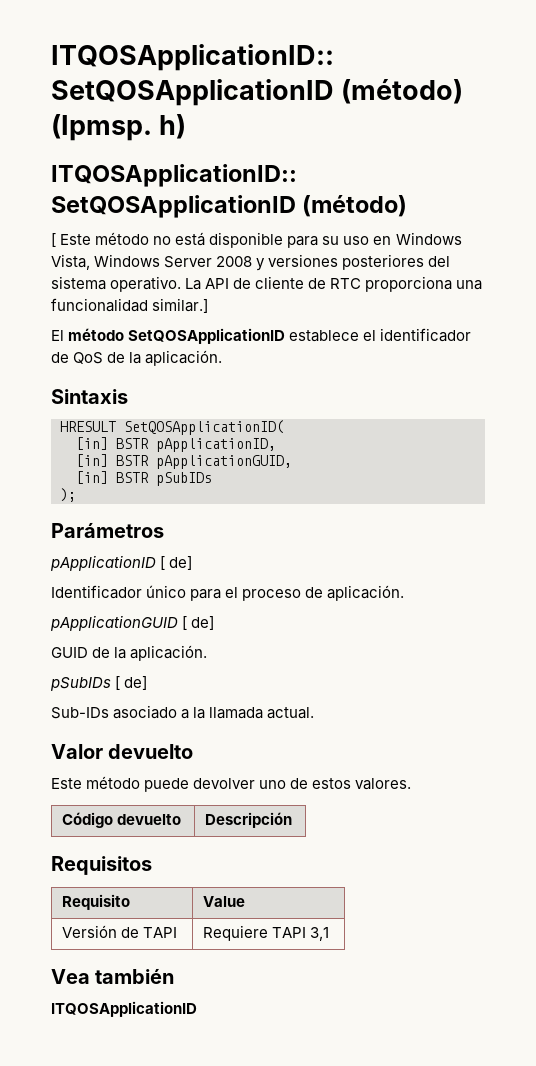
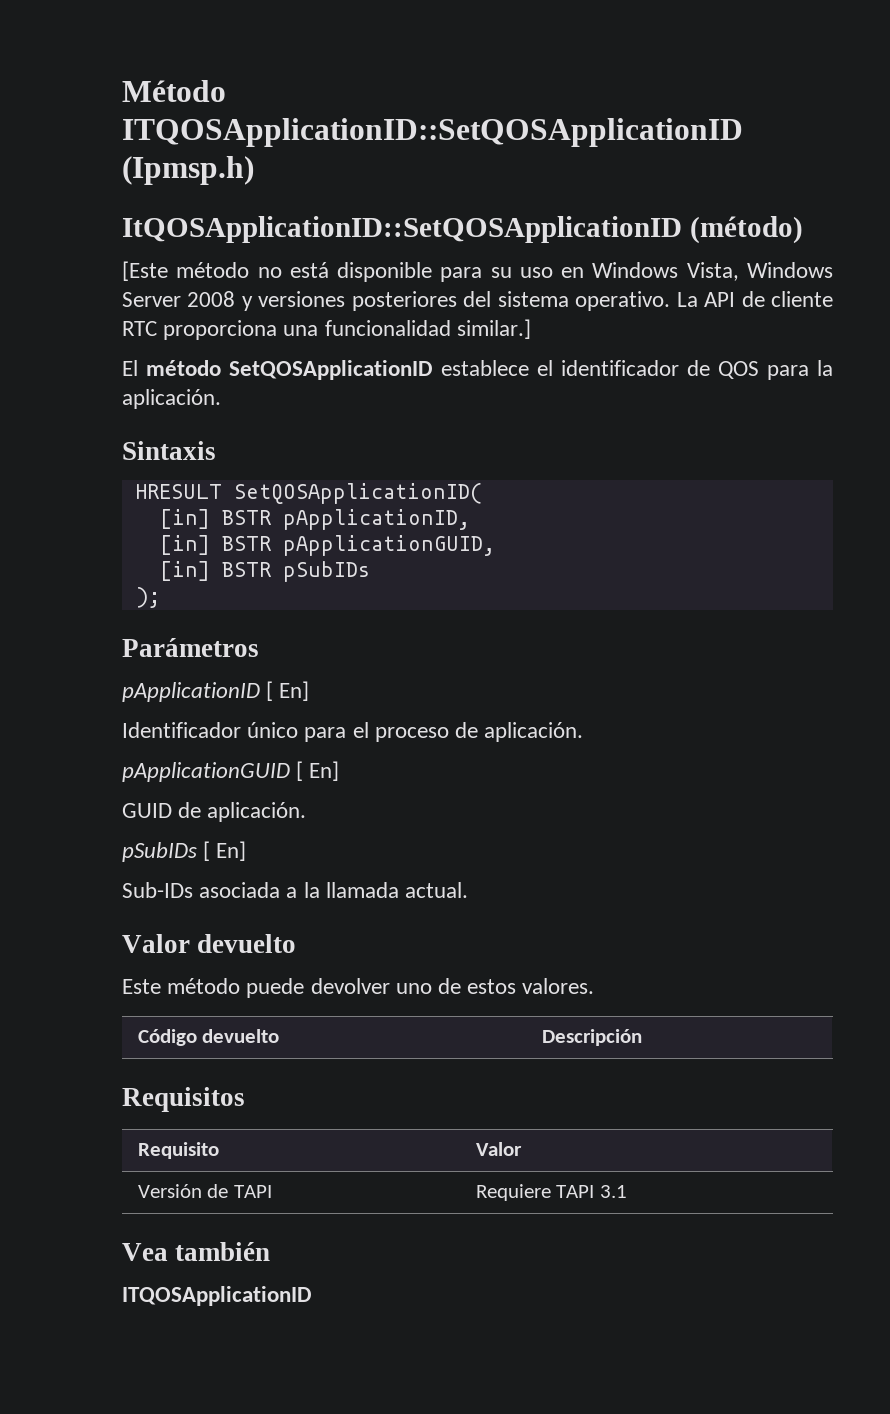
[51,44,334,71] [51,79,464,106] [51,114,187,141] [51,164,297,187] [51,195,296,218] ITQOSApplicationID:: SetQOSApplicationID (método) (Ipmsp. h) // ITQOSApplicationID:: SetQOSApplicationID -> [122,80,226,102] [122,118,743,147] [122,156,254,185] [122,216,682,243] Método ITQOSApplicationID::SetQOSApplicationID (Ipmsp.h) // ItQOSApplicationID::SetQOSApplicationID
[51,233,92,247] [ Este -> [122,261,168,281] [Este
[308,278,327,289] de -> (833, 299) none
[73,352,126,364] QoS de -> [718,361,809,380] QOS para
[169,556,193,570] de] -> [279,681,310,701] En]
[191,616,215,630] de] -> [309,761,340,781] En]
[114,647,127,659] la -> (202, 810) none
[124,676,148,690] de] -> [216,841,247,861] En]
[113,705,178,719] asociado -> [199,882,281,898] asociada
[203,896,246,907] Value -> [475,1142,522,1156] Valor
[310,927,330,941] 3,1 -> [599,1185,627,1198] 3.1

